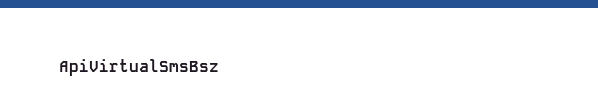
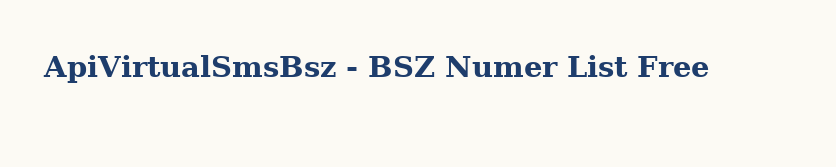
(219, 67) none -> [345,55,709,77] - BSZ Numer List Free

